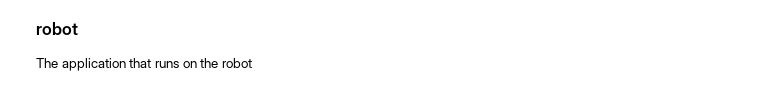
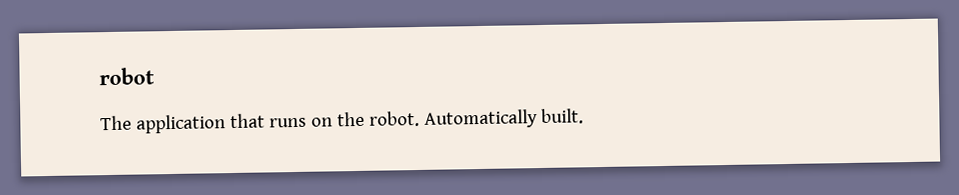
[221,58,252,68] robot -> [368,108,584,129] robot. Automatically built.

